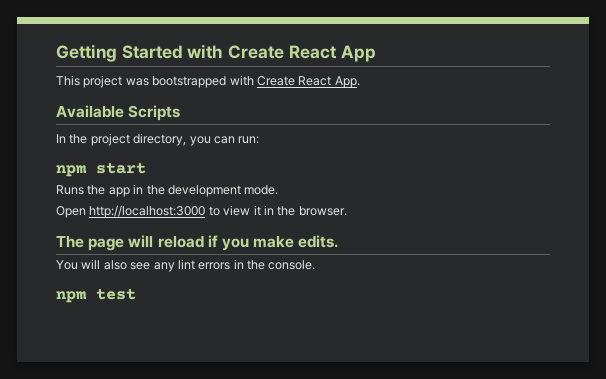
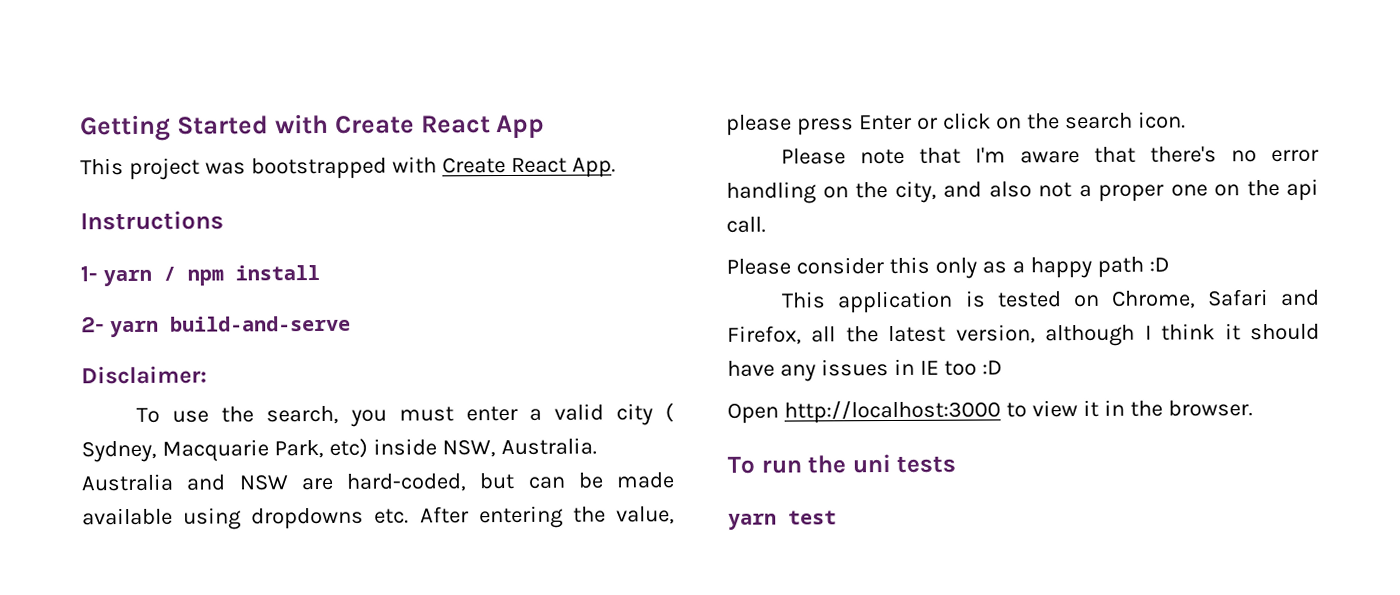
[56,105,181,121] [56,133,260,146] [56,162,146,177] [56,184,279,197] Available Scripts // In the project directory, you can run: // npm start // Runs the app in the development mode. -> [80,210,224,231] [80,264,321,287] [81,315,352,338] [81,365,207,385] [136,403,675,427] [81,437,597,463] [81,472,674,492] [82,505,676,530] [726,111,1186,136] [781,146,1319,165] [726,178,1319,204] [726,216,766,233] [726,256,1170,279] [781,289,1320,314] [727,323,1320,347] [727,358,1003,382] Instructions // 1- yarn / npm install // 2- yarn build-and-serve // Disclaimer: // To use the search, you must enter a valid city ( Sydney, Macquarie Park, etc) inside NSW, Australia. Australia and NSW are hard-coded, but can be made available using dropdowns etc. After entering the value, please press Enter or click on the search icon. // Please note that I'm aware that there's no error handling on the city, and also not a proper one on the api call. // Please consider this only as a happy path :D // This application is tested on Chrome, Safari and Firefox, all the latest version, although I think it should have any issues in IE too :D
[56,235,339,251] [56,259,316,272] [56,291,86,303] The page will reload if you make edits. // You will also see any lint errors in the console. // npm -> [727,454,957,474] [728,513,777,530] To run the uni tests // yarn

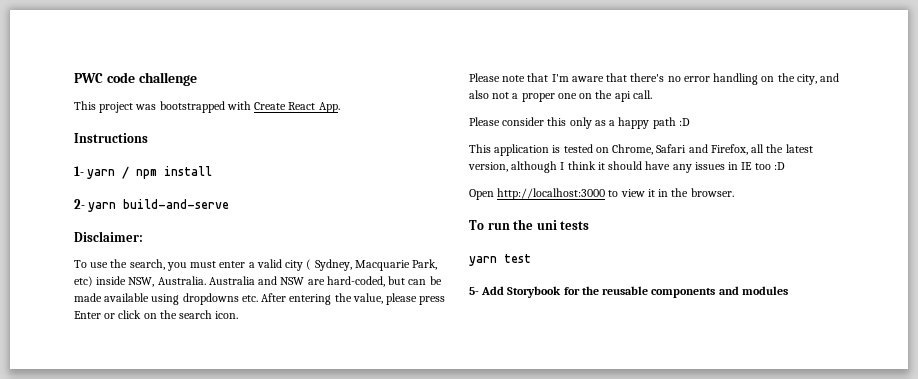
[80,113,546,142] Getting Started with Create React App -> [74,72,197,86] PWC code challenge
(837, 517) none -> [469,286,788,298] // 5- Add Storybook for the reusable components and modules

